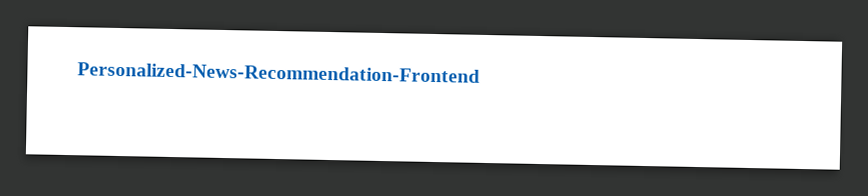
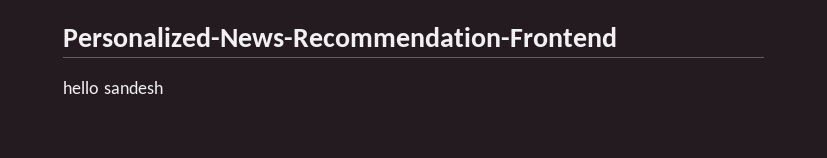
(480, 72) none -> [63,81,163,94] // hello sandesh

